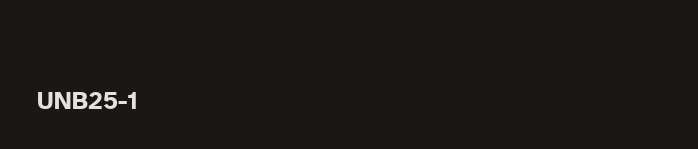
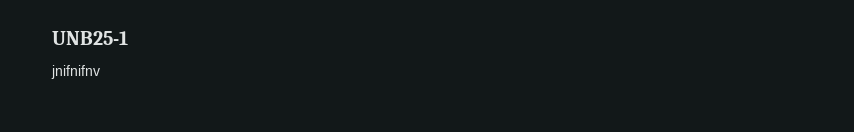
(138, 100) none -> [51,65,100,79] // jnifnifnv

